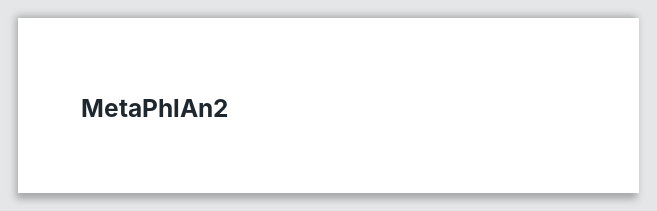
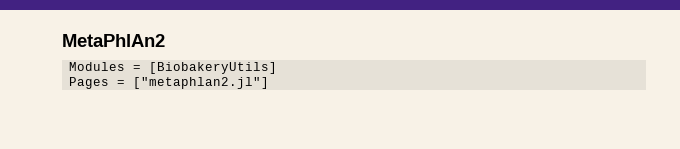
(228, 108) none -> [69,62,278,74] [69,77,270,89] // Modules = [BiobakeryUtils] // Pages = ["metaphlan2.jl"]

